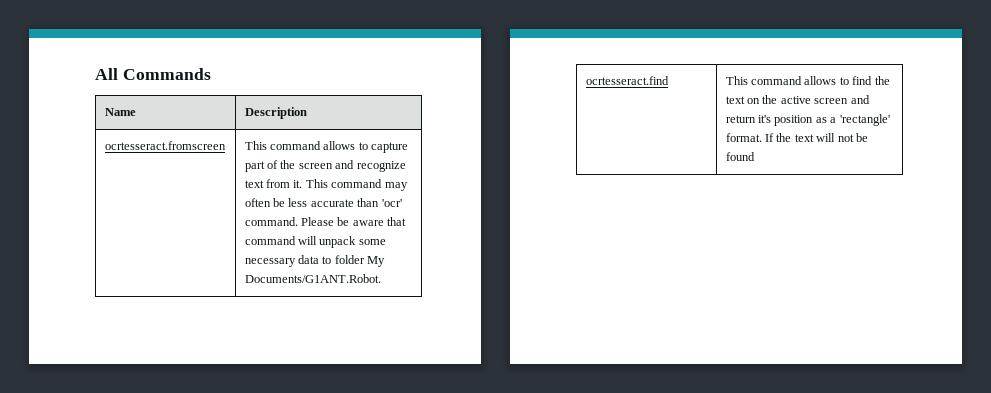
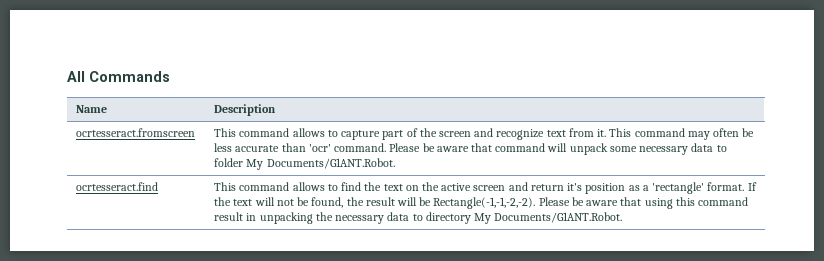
[725,152,755,161] found -> [311,197,749,209] [214,212,623,224] found, the result will be Rectangle(-1,-1,-2,-2). Please be aware that using this command result in unpacking the necessary data to directory My Documents/G1ANT.Robot.

